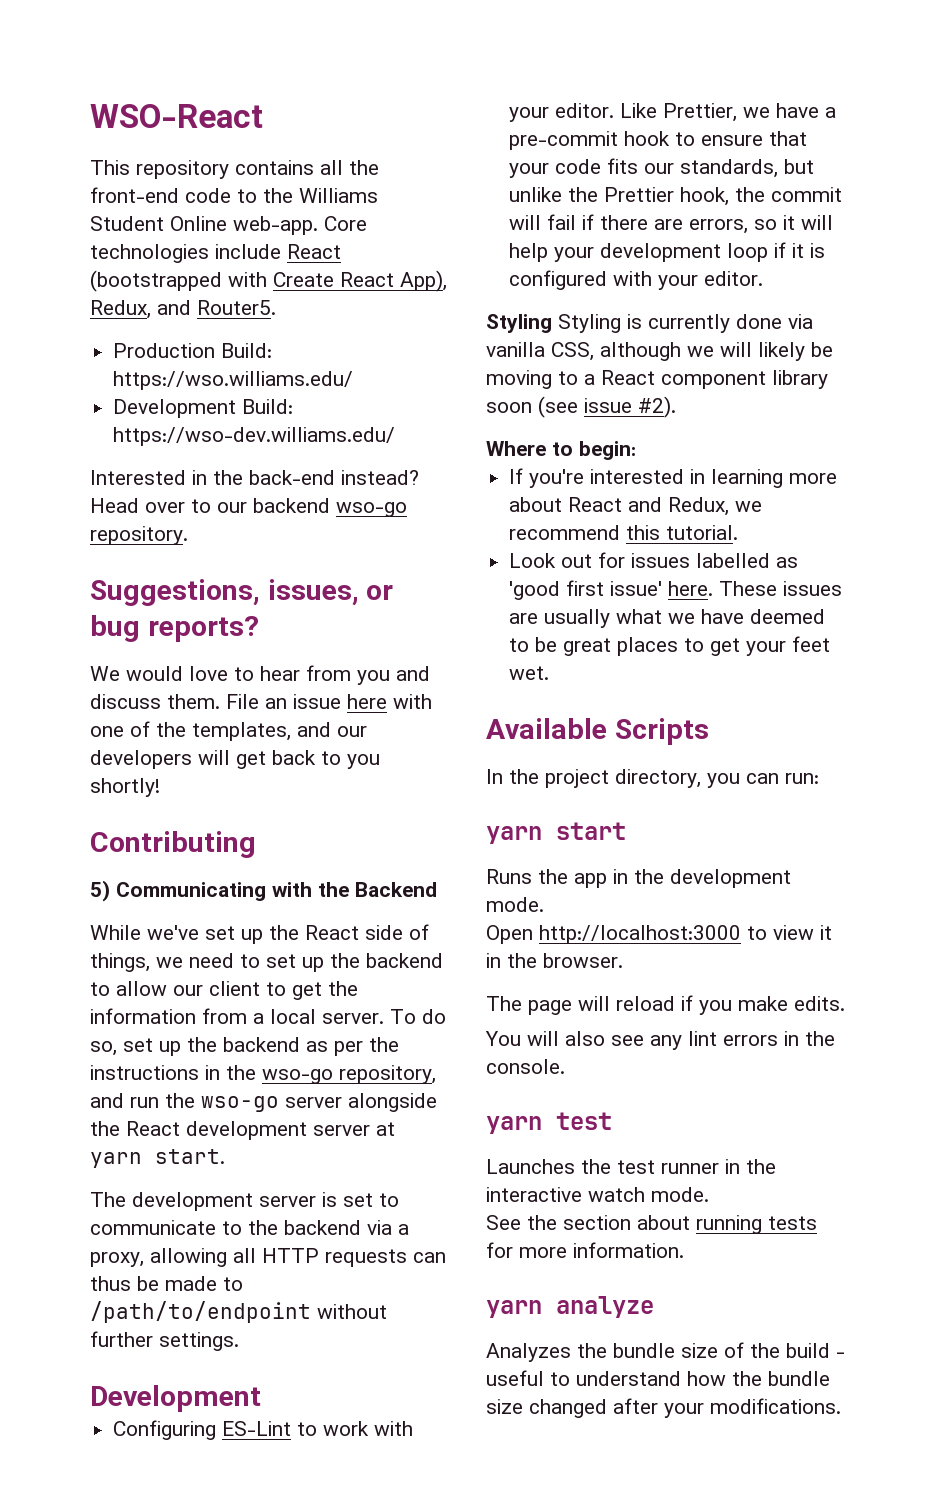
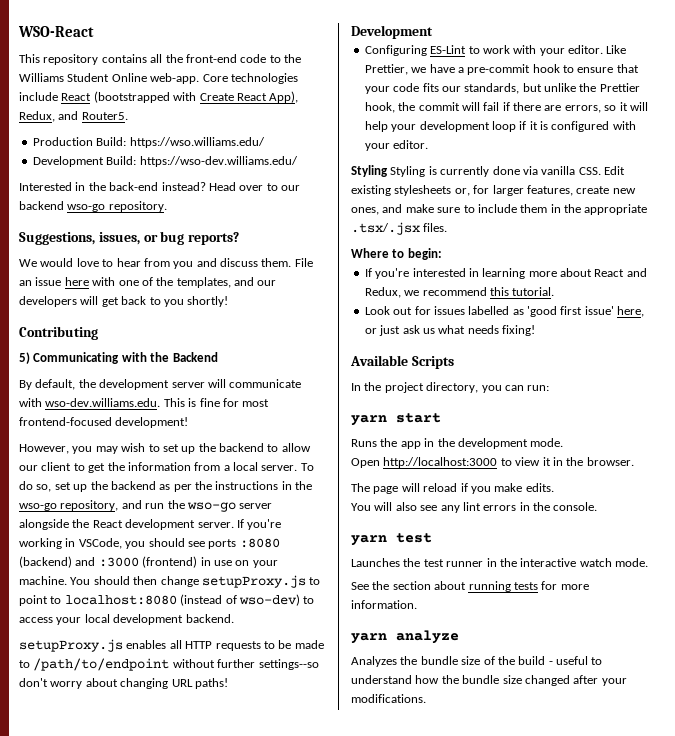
[90,924,429,944] [90,953,234,972] While we've set up the React side of things, we need -> [19,379,302,390] [19,398,270,407] [19,417,189,428] [19,443,146,454] By default, the development server will communicate with wso-dev.williams.edu. This is fine for most frontend-focused development! // However, you may wish
[313,1122,395,1136] [90,1149,225,1168] [90,1192,399,1211] [90,1220,409,1235] [90,1248,227,1267] server at yarn start. // The development server is set to communicate to the backend via a proxy, allowing -> [197,519,282,530] [19,538,280,549] [19,556,278,568] [19,575,321,588] [19,594,315,606] [19,614,234,625] [19,639,167,652] server. If you're working in VSCode, you should see ports :8080 (backend) and :3000 (frontend) in use on your machine. You should then change setupProxy.js to point to localhost:8080 (instead of wso-dev) to access your local development backend. // setupProxy.js enables
[413,1252,446,1263] [90,1276,131,1291] can thus -> [263,641,275,649] to
[159,1332,239,1351] settings. -> [258,659,319,670] [19,678,228,689] settings--so don't worry about changing URL paths!
[551,342,833,361] [486,370,828,389] [486,396,676,418] CSS, although we will likely be moving to a React component library soon (see issue #2). -> [578,166,625,175] [351,185,636,196] [351,204,648,215] [351,222,448,235] CSS. Edit existing stylesheets or, for larger features, create new ones, and make sure to include them in the appropriate .tsx/.jsx files.
[668,581,843,596] [509,609,826,628] [509,636,831,656] [509,666,550,680] here. These issues are usually what we have deemed to be great places to get your feet wet. -> [617,306,645,317] [364,325,535,336] here, or just ask us what needs fixing!

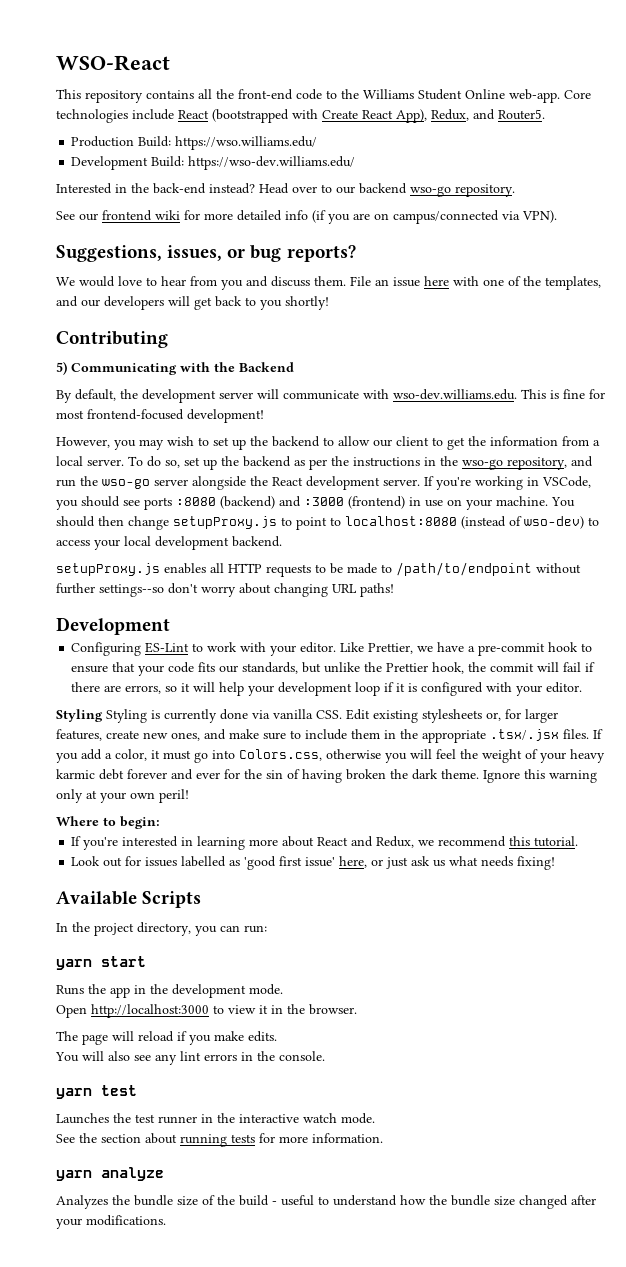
(167, 206) none -> [56,210,557,224] // See our frontend wiki for more detailed info (if you are on campus/connected via VPN).
(448, 227) none -> [593,729,603,739] [56,749,605,763] [56,769,597,783] [56,789,189,803] If you add a color, it must go into Colors.css, otherwise you will feel the weight of your heavy karmic debt forever and ever for the sin of having broken the dark theme. Ignore this warning only at your own peril!

